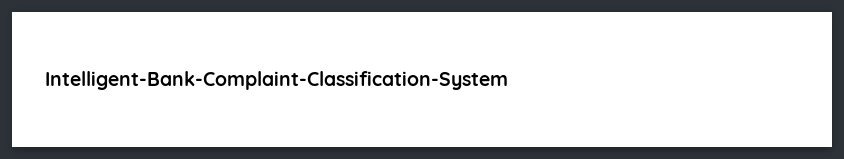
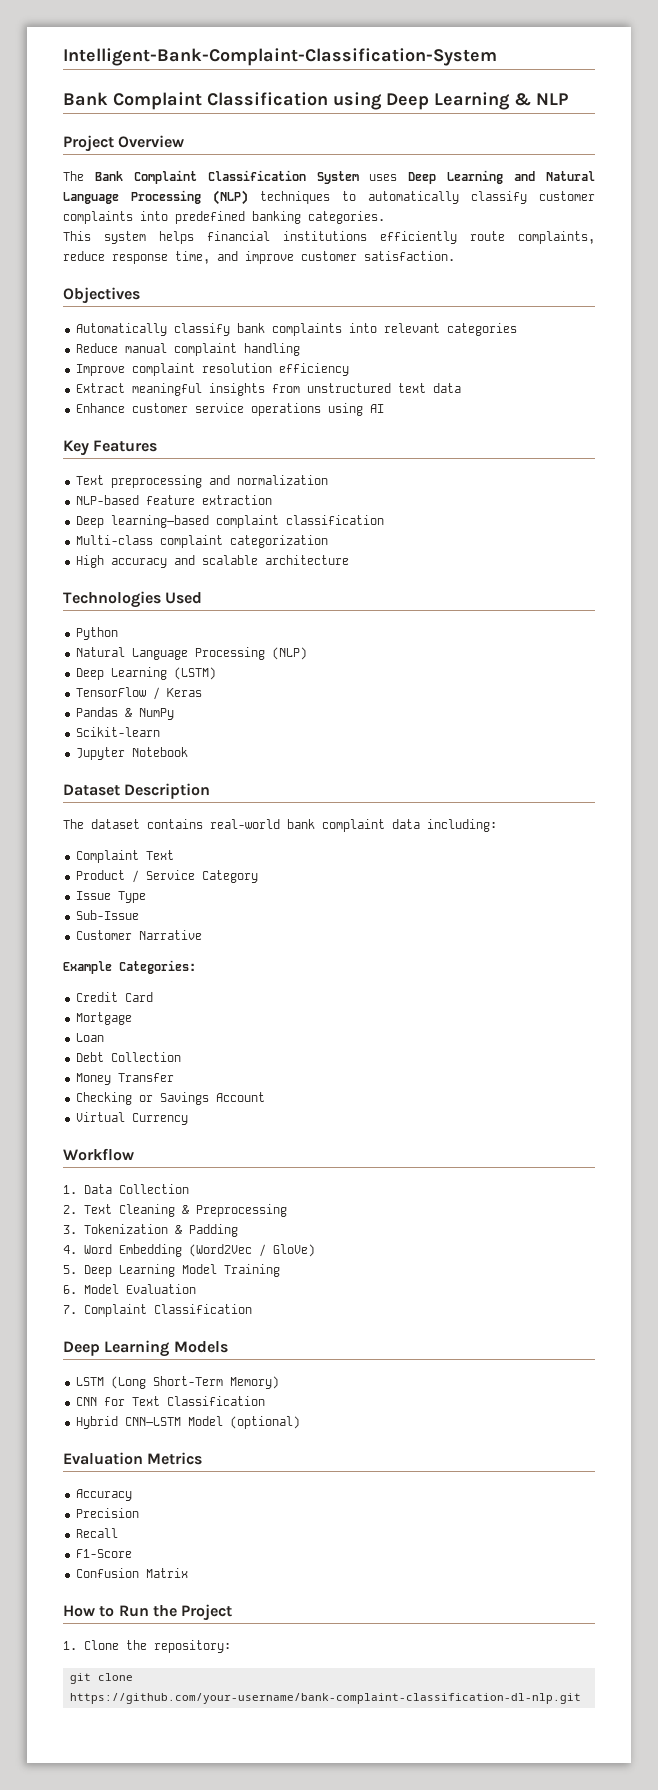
(508, 80) none -> [63,92,568,110] [63,135,185,152] [63,170,596,184] [63,190,595,205] [63,211,385,224] [63,231,595,244] [63,251,455,264] [63,287,140,304] [75,323,517,336] [75,343,300,356] [75,363,349,376] [75,383,461,396] [75,403,384,416] [63,440,158,456] [75,475,328,488] [75,495,272,505] [75,515,384,528] [75,535,328,548] [75,555,349,568] [63,591,203,608] [75,627,118,640] [75,647,307,660] [75,667,216,680] [75,687,202,700] [75,707,174,720] [75,727,160,737] [75,747,188,760] [63,783,211,799] [63,819,497,832] [75,850,174,863] [75,870,258,883] [75,891,146,903] [75,910,139,920] [75,930,202,940] [63,960,196,974] [75,992,153,1002] [75,1012,132,1025] [75,1033,104,1042] [75,1052,181,1062] [75,1073,174,1085] [75,1092,265,1105] [75,1112,188,1125] [63,1148,134,1161] [63,1184,189,1194] [63,1204,287,1217] [63,1224,238,1237] [63,1244,315,1257] [63,1264,280,1277] [63,1284,196,1294] [63,1304,252,1317] [63,1340,228,1357] [75,1376,279,1389] [75,1396,265,1406] [75,1416,300,1429] [63,1452,203,1465] [75,1489,132,1501] [75,1508,139,1518] [75,1528,118,1538] [75,1549,132,1558] [75,1568,188,1578] [63,1604,233,1621] [63,1640,231,1653] [69,1673,133,1684] [69,1693,581,1704] // Bank Complaint Classification using Deep Learning & NLP // Project Overview // The Bank Complaint Classification System uses Deep Learning and Natural Language Processing (NLP) techniques to automatically classify customer complaints into predefined banking categories. // This system helps financial institutions efficiently route complaints, reduce response time, and improve customer satisfaction. // Objectives // Automatically classify bank complaints into relevant categories // Reduce manual complaint handling // Improve complaint resolution efficiency // Extract meaningful insights from unstructured text data // Enhance customer service operations using AI // Key Features // Text preprocessing and normalization // NLP-based feature extraction // Deep learning–based complaint classification // Multi-class complaint categorization // High accuracy and scalable architecture // Technologies Used // Python // Natural Language Processing (NLP) // Deep Learning (LSTM) // TensorFlow / Keras // Pandas & NumPy // Scikit-learn // Jupyter Notebook // Dataset Description // The dataset contains real-world bank complaint data including: // Complaint Text // Product / Service Category // Issue Type // Sub-Issue // Customer Narrative // Example Categories: // Credit Card // Mortgage // Loan // Debt Collection // Money Transfer // Checking or Savings Account // Virtual Currency // Workflow // 1. Data Collection // 2. Text Cleaning & Preprocessing // 3. Tokenization & Padding // 4. Word Embedding (Word2Vec / GloVe) // 5. Deep Learning Model Training // 6. Model Evaluation // 7. Complaint Classification // Deep Learning Models // LSTM (Long Short-Term Memory) // CNN for Text Classification // Hybrid CNN–LSTM Model (optional) // Evaluation Metrics // Accuracy // Precision // Recall // F1-Score // Confusion Matrix // How to Run the Project // 1. Clone the repository: // git clone https://github.com/your-username/bank-complaint-classification-dl-nlp.git

